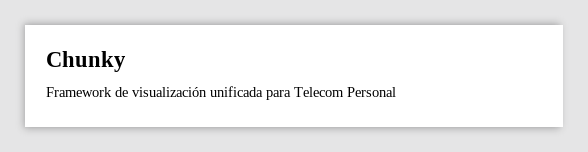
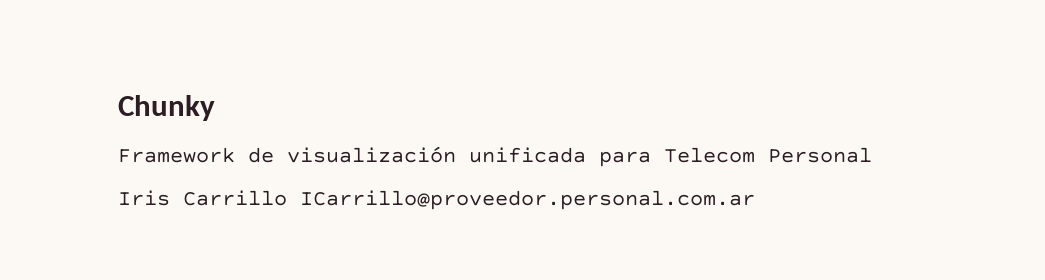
(396, 92) none -> [118,190,755,210] // Iris Carrillo ICarrillo@proveedor.personal.com.ar

